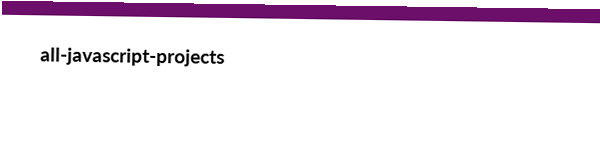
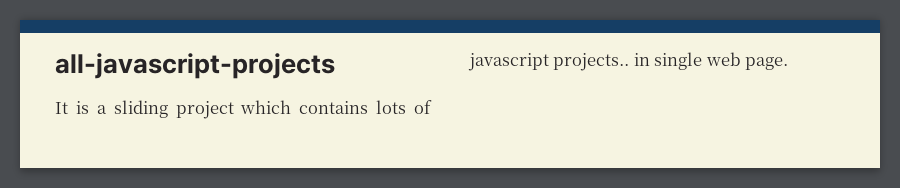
(225, 57) none -> [55,100,432,119] [468,52,789,71] // It is a sliding project which contains lots of javascript projects.. in single web page.

